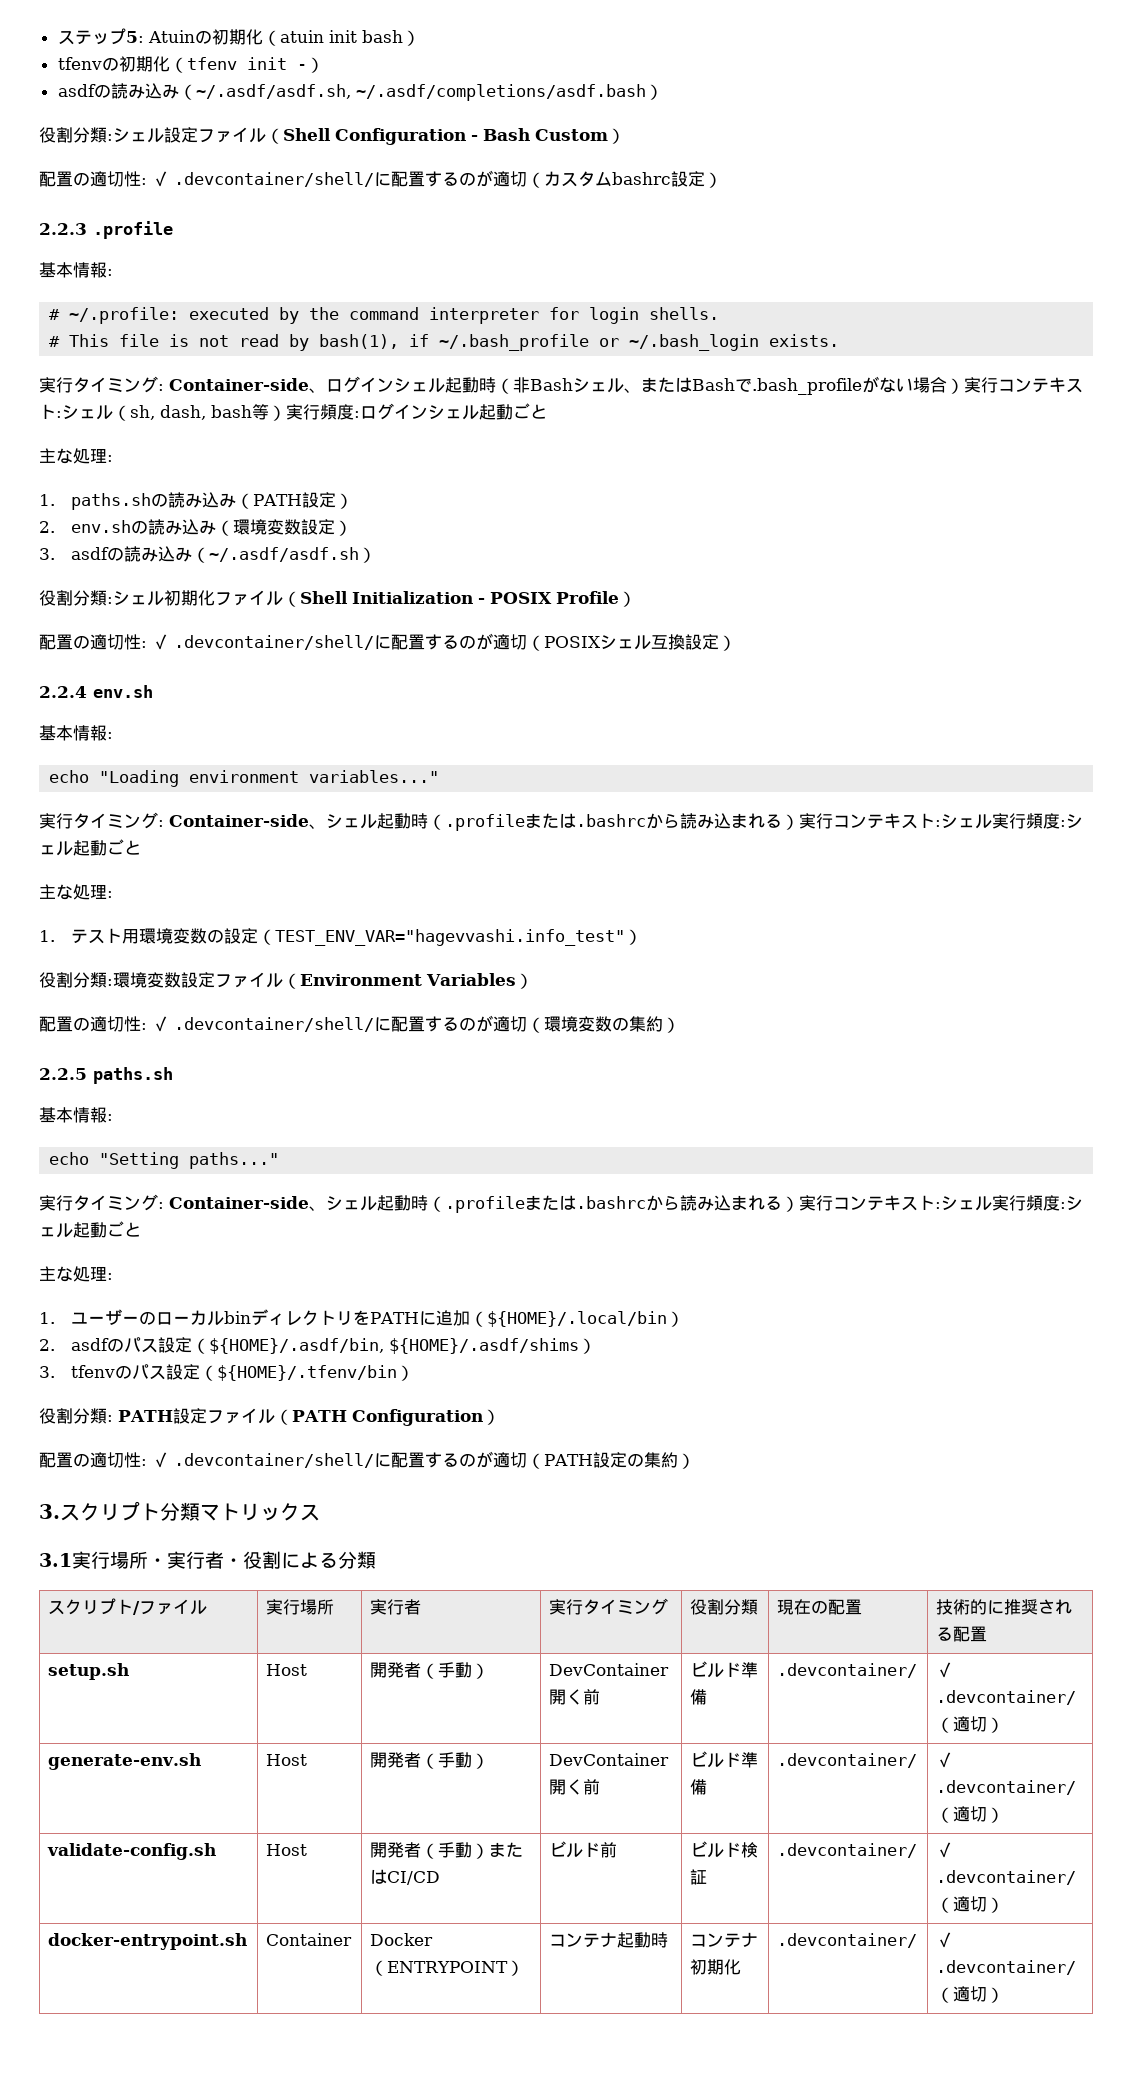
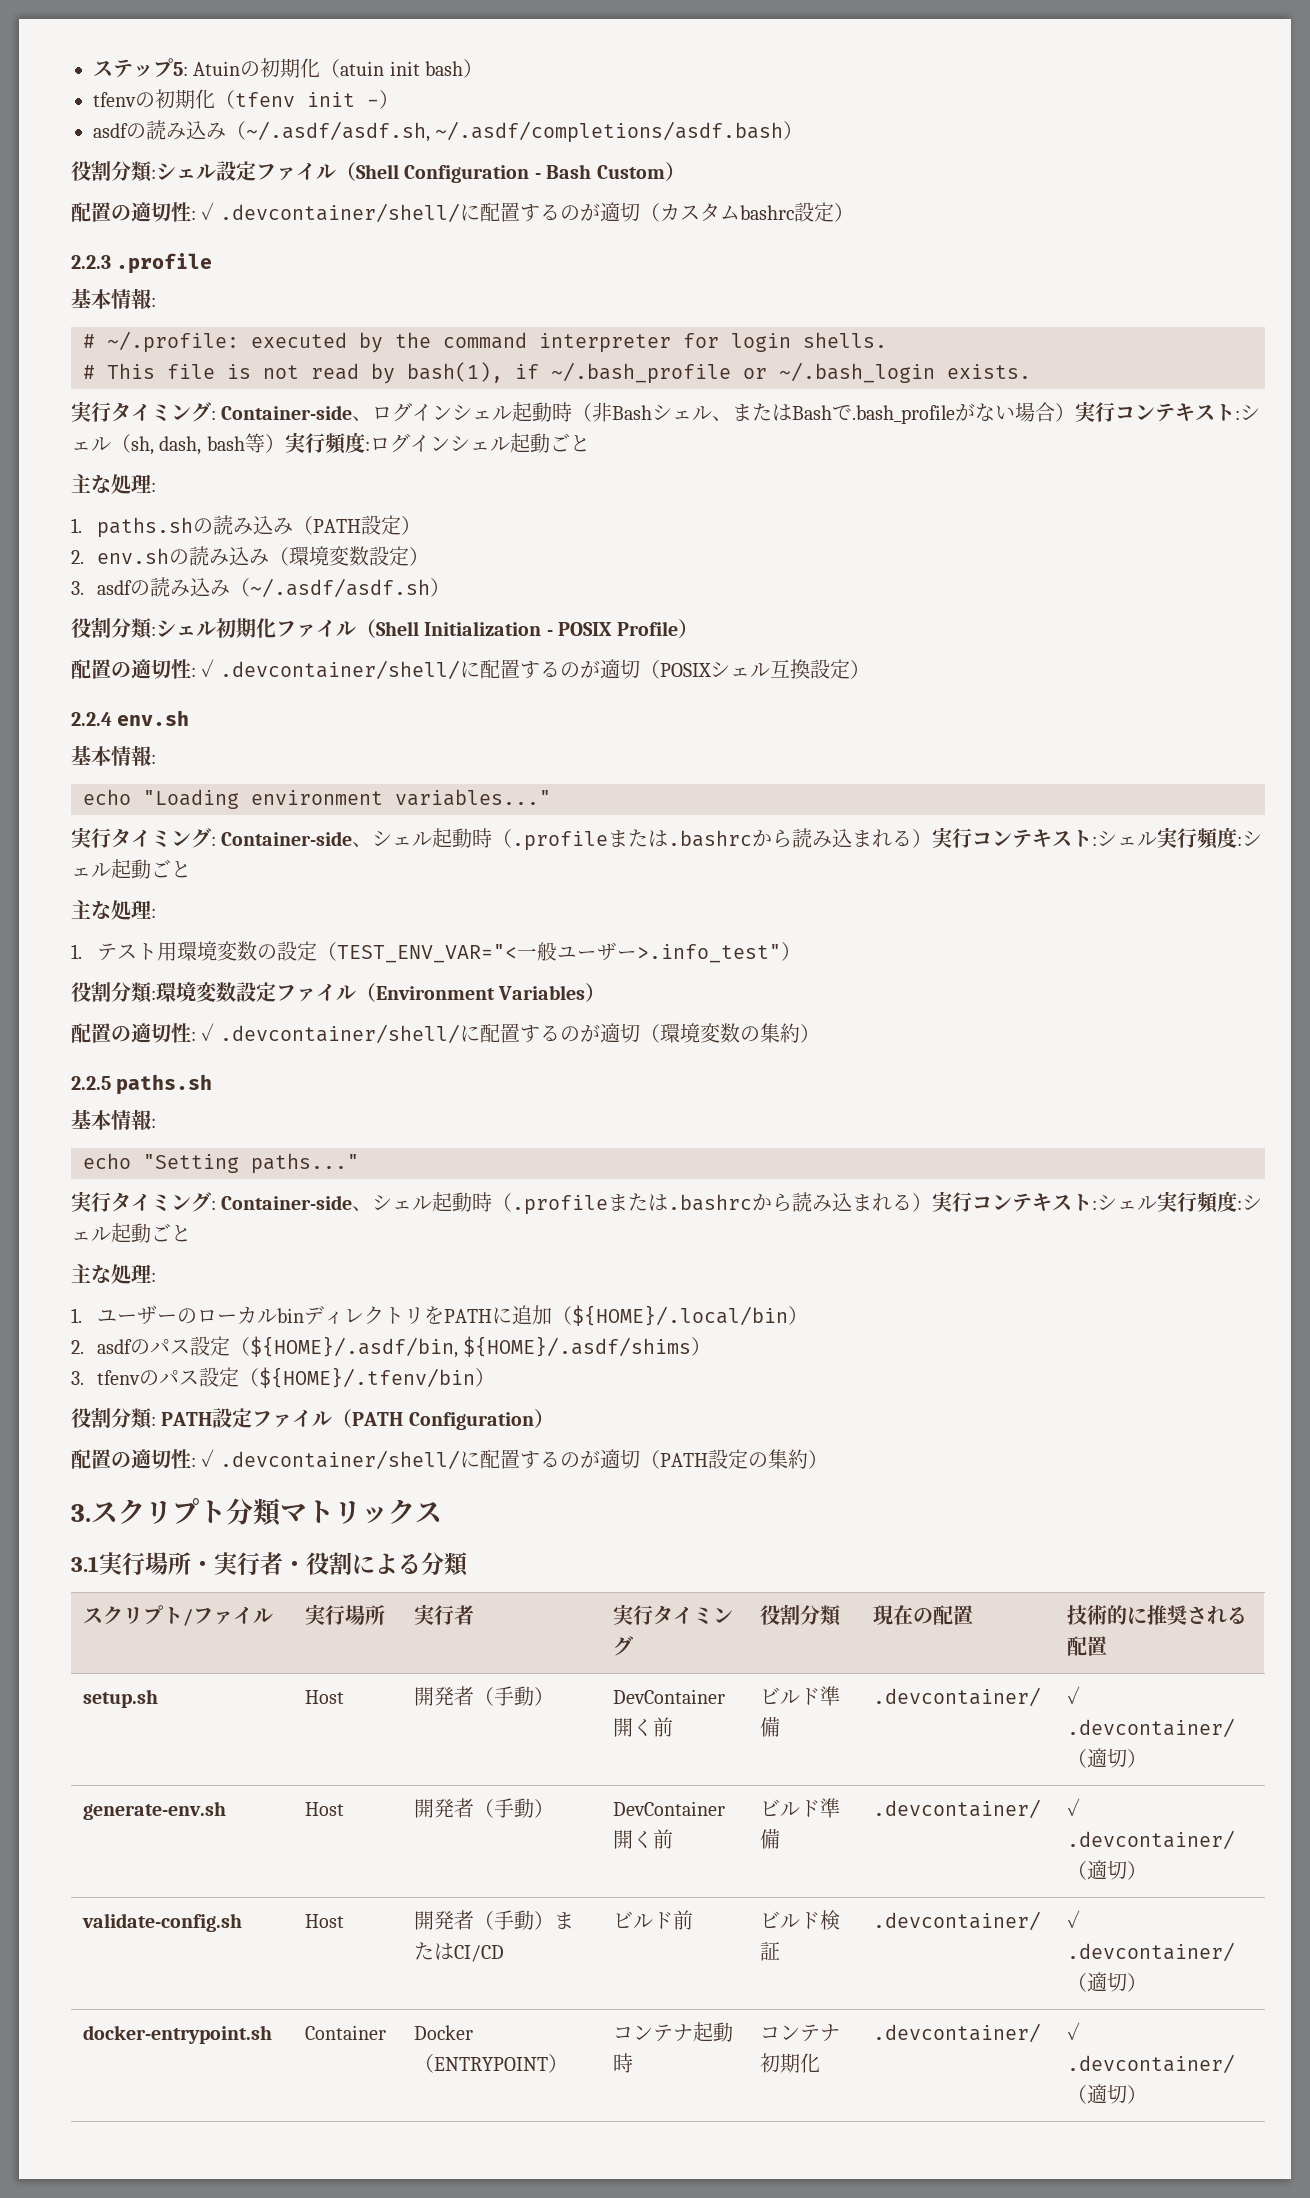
[275,929,626,946] TEST_ENV_VAR="hagevvashi.info_test" -> [336,942,781,963] TEST_ENV_VAR="<一般ユーザー>.info_test"

